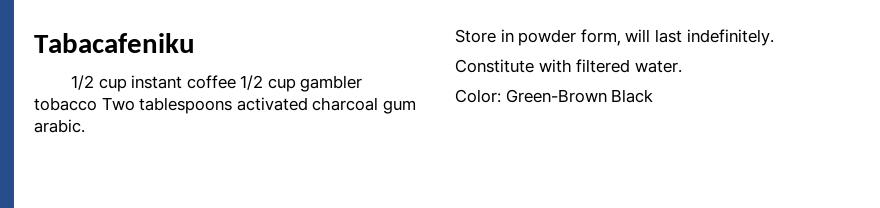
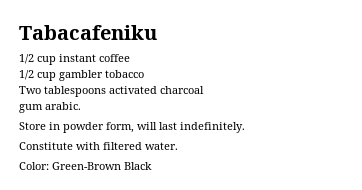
(236, 82) none -> (130, 58) //
(97, 104) none -> (144, 74) //
(379, 104) none -> (204, 90) //

